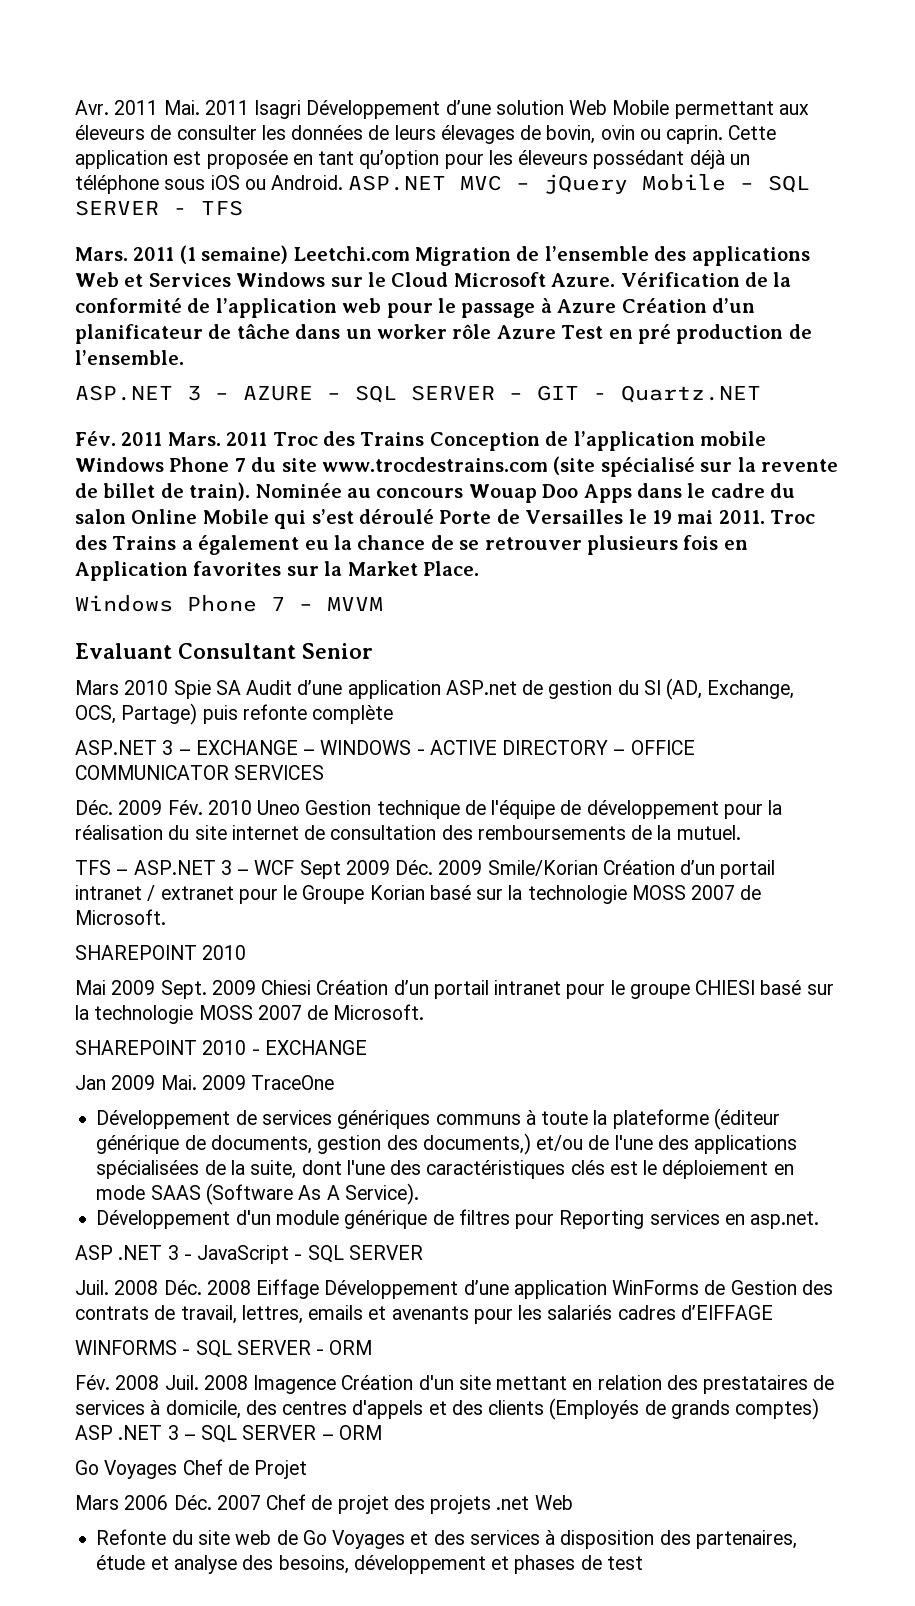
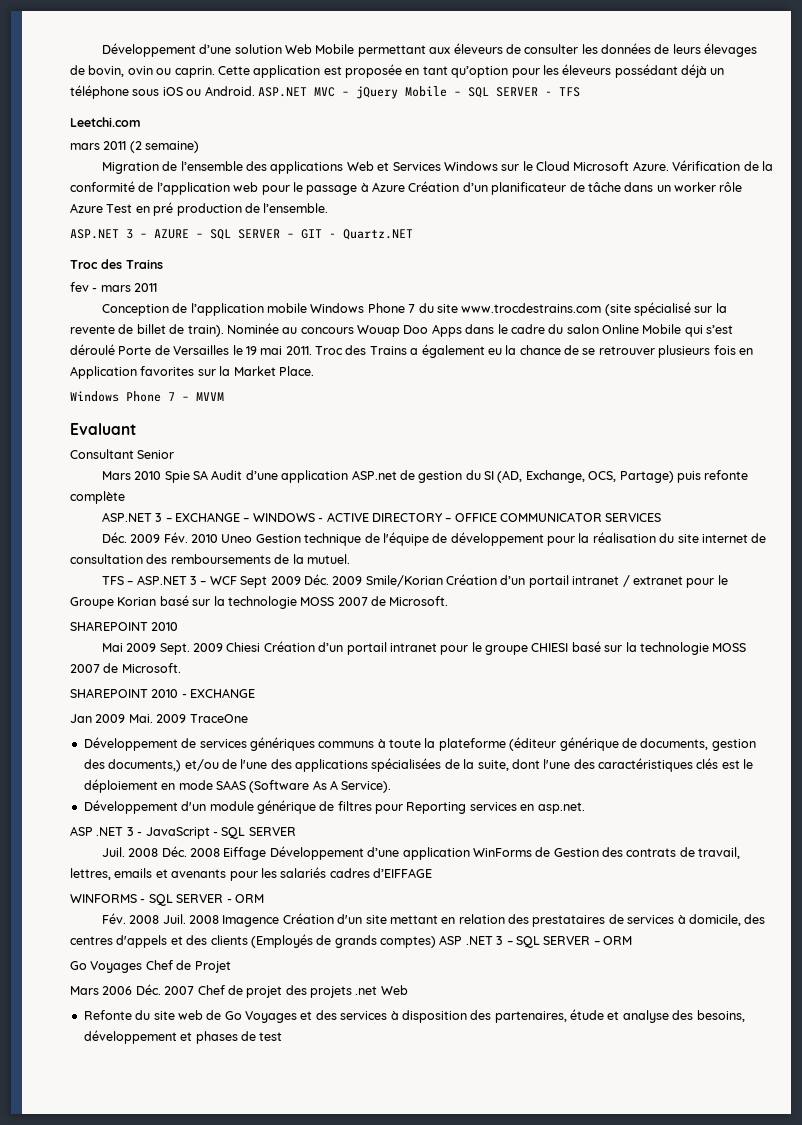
[75,100,302,119] Avr. 2011 Mai. 2011 Isagri -> (101, 50) none
[75,245,196,264] Mars. 2011 (1 -> [70,117,141,127] [70,141,142,153] Leetchi.com // mars 2011 (2
[293,246,410,261] Leetchi.com -> (200, 147) //
[75,431,425,446] Fév. 2011 Mars. 2011 Troc des Trains -> [70,259,163,269] [70,282,158,292] Troc des Trains // fev - mars 2011 //
(172, 651) none -> (136, 429) //

